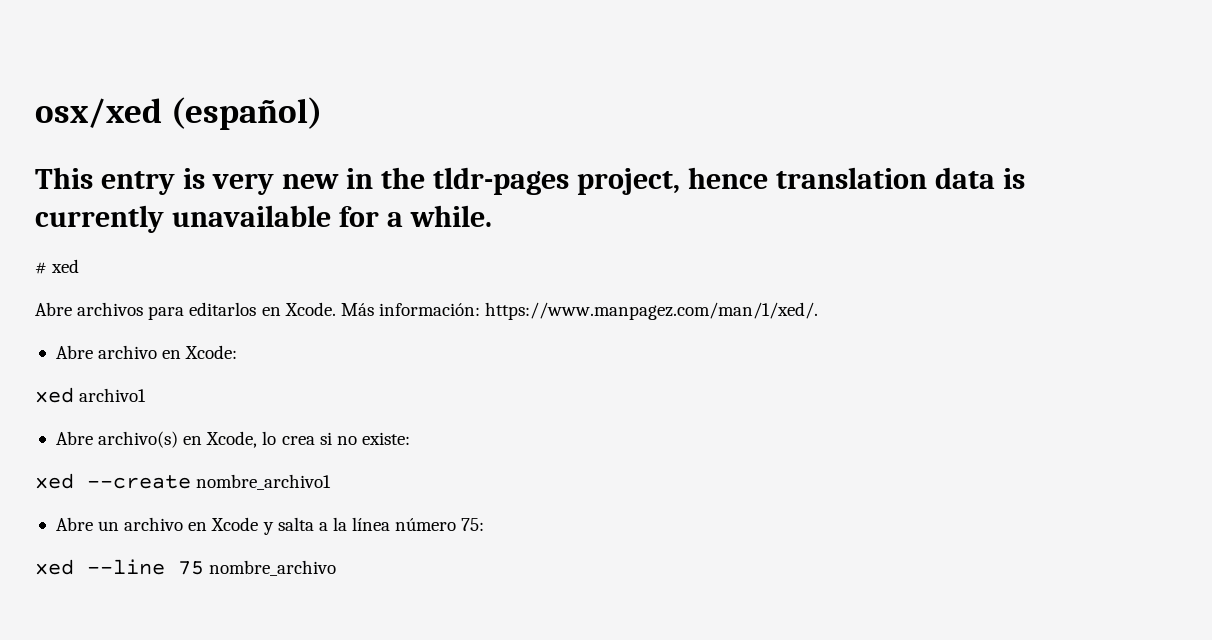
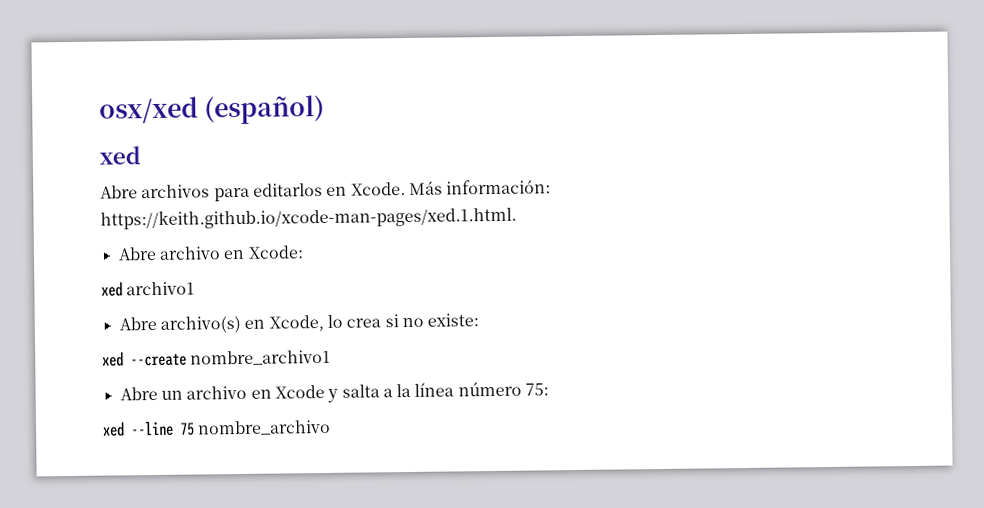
[35,167,1025,195] [35,205,492,233] [35,262,47,274] This entry is very new in the tldr-pages project, hence translation data is currently unavailable for a while. // # -> (325, 109) none
[485,302,819,320] https://www.manpagez.com/man/1/xed/. -> [100,206,517,230] https://keith.github.io/xcode-man-pages/xed.1.html.

